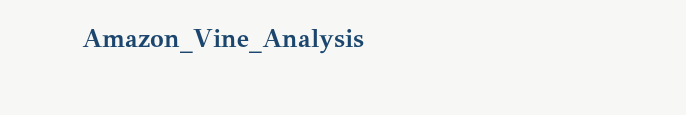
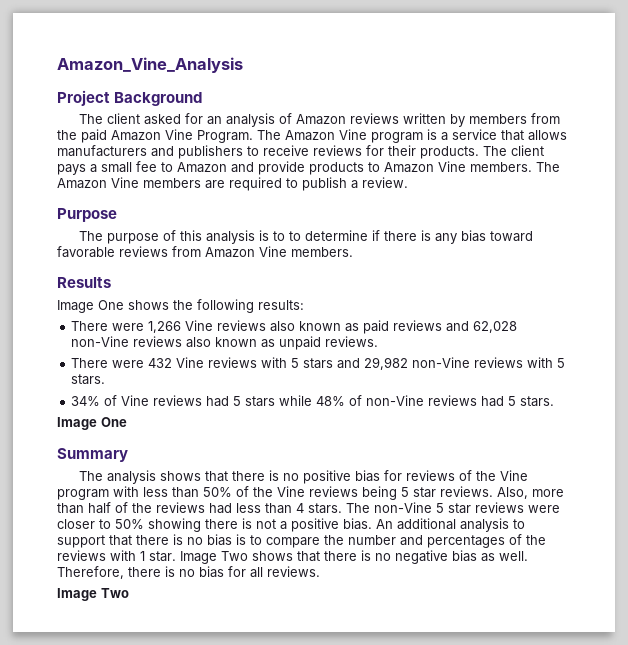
(364, 41) none -> [57,90,203,106] [79,113,561,127] [57,129,567,143] [57,145,544,159] [57,161,560,175] [57,177,408,191] [57,208,117,222] [79,230,534,244] [57,246,353,258] [57,277,111,288] [57,299,304,313] [71,320,518,334] [71,336,379,350] [71,357,566,370] [71,374,106,385] [71,395,555,407] [57,417,127,430] [57,448,128,462] [79,470,529,484] [57,486,564,500] [57,502,560,514] [57,518,525,532] [57,534,546,548] [57,550,528,564] [57,566,320,579] [57,588,129,601] // Project Background // The client asked for an analysis of Amazon reviews written by members from the paid Amazon Vine Program. The Amazon Vine program is a service that allows manufacturers and publishers to receive reviews for their products. The client pays a small fee to Amazon and provide products to Amazon Vine members. The Amazon Vine members are required to publish a review. // Purpose // The purpose of this analysis is to to determine if there is any bias toward favorable reviews from Amazon Vine members. // Results // Image One shows the following results: // There were 1,266 Vine reviews also known as paid reviews and 62,028 non-Vine reviews also known as unpaid reviews. // There were 432 Vine reviews with 5 stars and 29,982 non-Vine reviews with 5 stars. // 34% of Vine reviews had 5 stars while 48% of non-Vine reviews had 5 stars. // Image One // Summary // The analysis shows that there is no positive bias for reviews of the Vine program with less than 50% of the Vine reviews being 5 star reviews. Also, more than half of the reviews had less than 4 stars. The non-Vine 5 star reviews were closer to 50% showing there is not a positive bias. An additional analysis to support that there is no bias is to compare the number and percentages of the reviews with 1 star. Image Two shows that there is no negative bias as well. Therefore, there is no bias for all reviews. // Image Two

